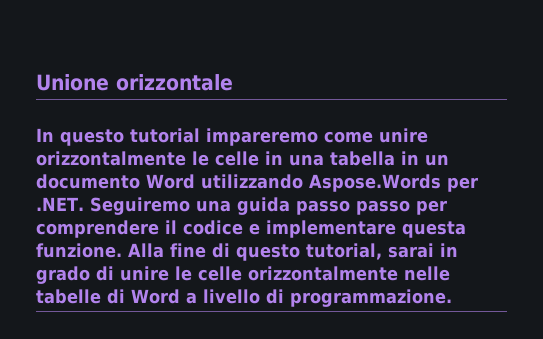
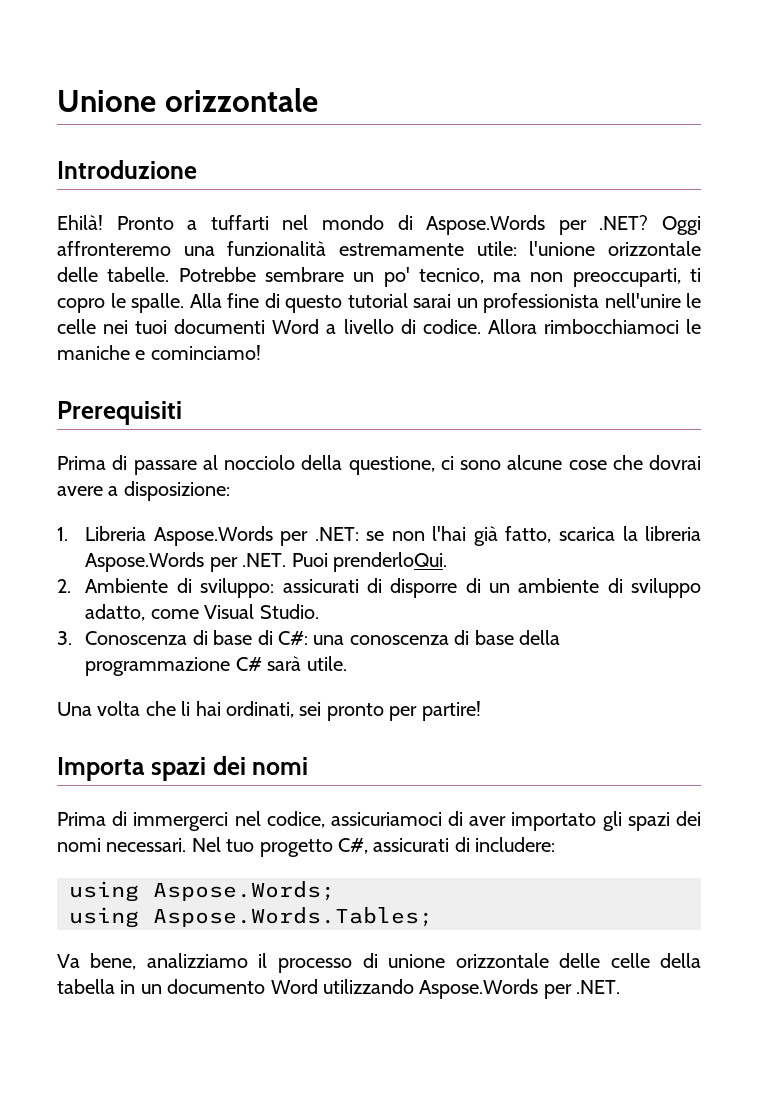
[36,128,428,146] [36,151,324,166] In questo tutorial impareremo come unire orizzontalmente le celle in una -> [57,160,197,179] [57,215,701,235] [57,241,702,256] [57,267,701,287] [57,293,701,313] [57,319,701,334] [57,345,261,360] [57,401,182,425] [57,455,701,475] [57,481,230,501] [57,526,702,546] [85,552,448,572] [57,578,701,598] [85,604,319,621] [57,630,561,645] [85,656,347,676] [57,701,481,721] [57,756,309,781] [57,811,701,831] [57,837,556,857] [69,881,335,902] [69,907,433,928] [57,953,701,973] Introduzione // Ehilà! Pronto a tuffarti nel mondo di Aspose.Words per .NET? Oggi affronteremo una funzionalità estremamente utile: l'unione orizzontale delle tabelle. Potrebbe sembrare un po' tecnico, ma non preoccuparti, ti copro le spalle. Alla fine di questo tutorial sarai un professionista nell'unire le celle nei tuoi documenti Word a livello di codice. Allora rimbocchiamoci le maniche e cominciamo! // Prerequisiti // Prima di passare al nocciolo della questione, ci sono alcune cose che dovrai avere a disposizione: // 1. Libreria Aspose.Words per .NET: se non l'hai già fatto, scarica la libreria Aspose.Words per .NET. Puoi prenderloQui. // 2. Ambiente di sviluppo: assicurati di disporre di un ambiente di sviluppo adatto, come Visual Studio. // 3. Conoscenza di base di C#: una conoscenza di base della programmazione C# sarà utile. // Una volta che li hai ordinati, sei pronto per partire! // Importa spazi dei nomi // Prima di immergerci nel codice, assicuriamoci di aver importato gli spazi dei nomi necessari. Nel tuo progetto C#, assicurati di includere: // using Aspose.Words; // using Aspose.Words.Tables; // Va bene, analizziamo il processo di unione orizzontale delle celle della
[89,197,447,215] [36,220,466,238] [36,243,458,261] [36,266,450,284] [36,289,452,307] Seguiremo una guida passo passo per comprendere il codice e implementare questa funzione. Alla fine di questo tutorial, sarai in grado di unire le celle orizzontalmente nelle tabelle di Word a livello di programmazione. -> (621, 987) none

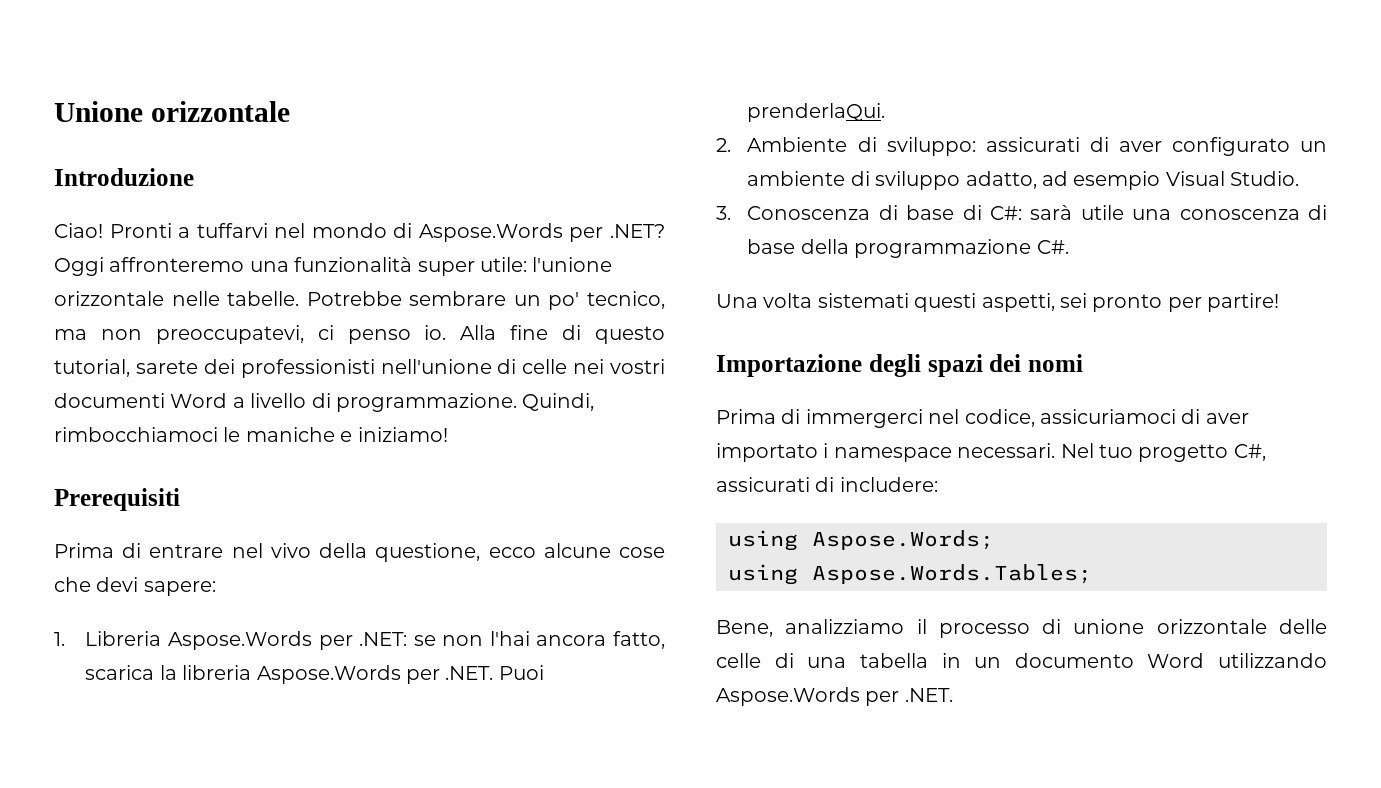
[57,215,269,230] Ehilà! Pronto a tuffarti -> [54,223,268,238] Ciao! Pronti a tuffarvi
[339,243,465,256] estremamente -> [417,261,475,276] super
[57,267,98,282] delle -> [171,291,220,306] nelle
[572,268,701,287] [57,293,701,313] preoccuparti, ti copro le spalle. Alla fine di questo tutorial sarai un professionista nell'unire le -> [155,325,666,344] [54,359,517,378] preoccupatevi, ci penso io. Alla fine di questo tutorial, sarete dei professionisti nell'unione di
[135,320,168,334] tuoi -> [610,359,665,374] vostri
[422,319,537,334] codice. Allora -> [336,393,595,412] programmazione. Quindi,
[150,345,261,360] cominciamo! -> [357,427,448,442] iniziamo!
[133,455,701,475] [57,481,230,501] passare al nocciolo della questione, ci sono alcune cose che dovrai avere a disposizione: -> [149,543,665,562] [54,577,216,596] entrare nel vivo della questione, ecco alcune cose che devi sapere:
[473,526,498,546] già -> [536,635,607,646] ancora
[333,552,448,572] prenderloQui. -> [747,103,886,122] prenderlaQui.
[390,578,481,598] disporre di -> [1118,137,1290,156] aver configurato
[150,609,199,619] come -> [1042,171,1161,190] ad esempio
(309, 638) none -> [1030,205,1124,220] sarà utile
[235,656,347,671] C# sarà utile. -> [1036,240,1069,254] C#.
[145,701,294,718] che li hai ordinati, -> [817,293,1055,312] sistemati questi aspetti,
[57,757,145,781] Importa -> [716,354,921,377] Importazione degli
[602,811,701,831] [57,838,101,852] gli spazi dei nomi -> [823,443,952,462] i namespace
[57,953,137,970] Va bene, -> [716,620,773,637] Bene,
[659,953,701,968] della -> [774,653,847,668] di una

